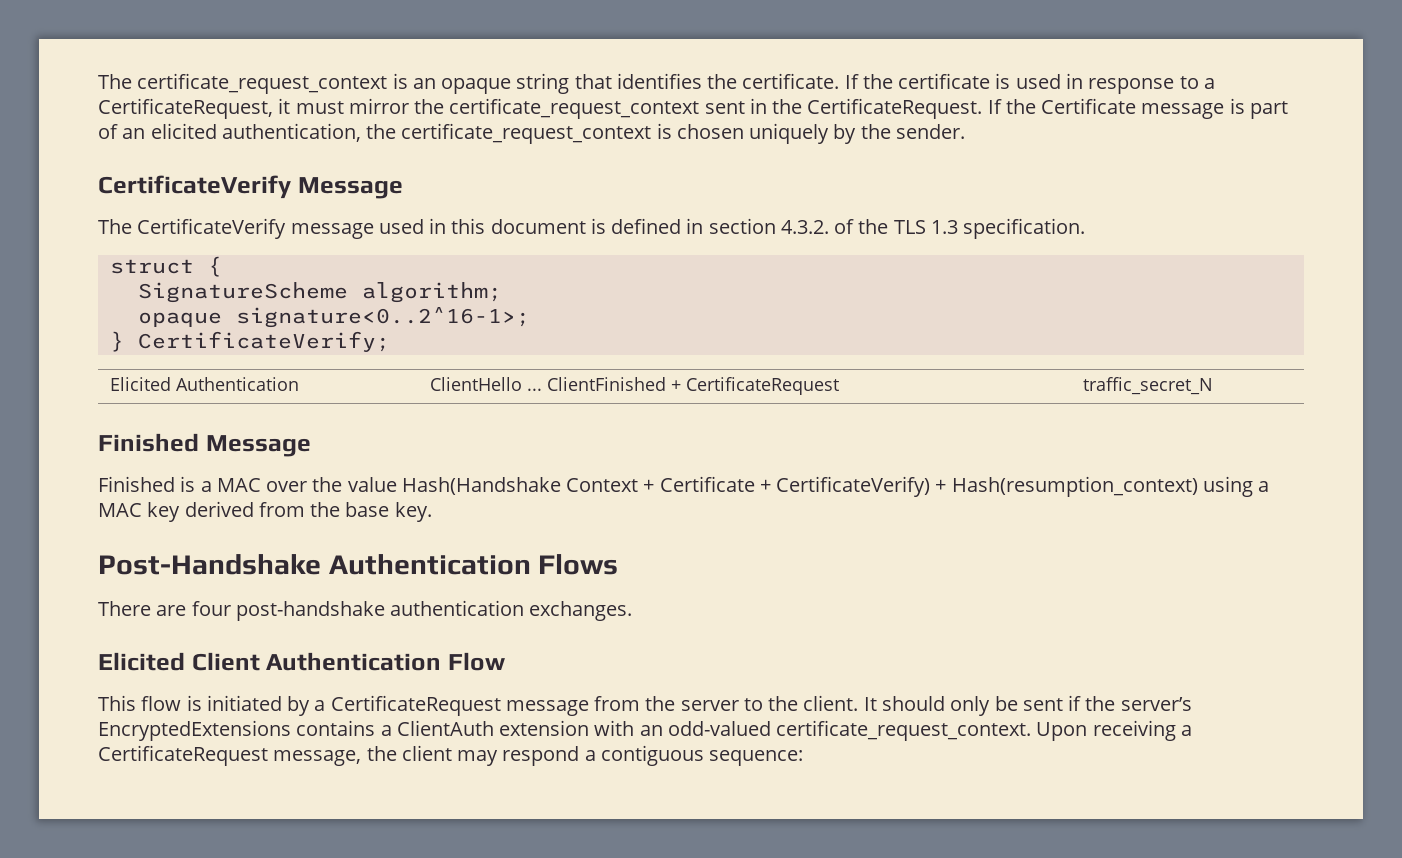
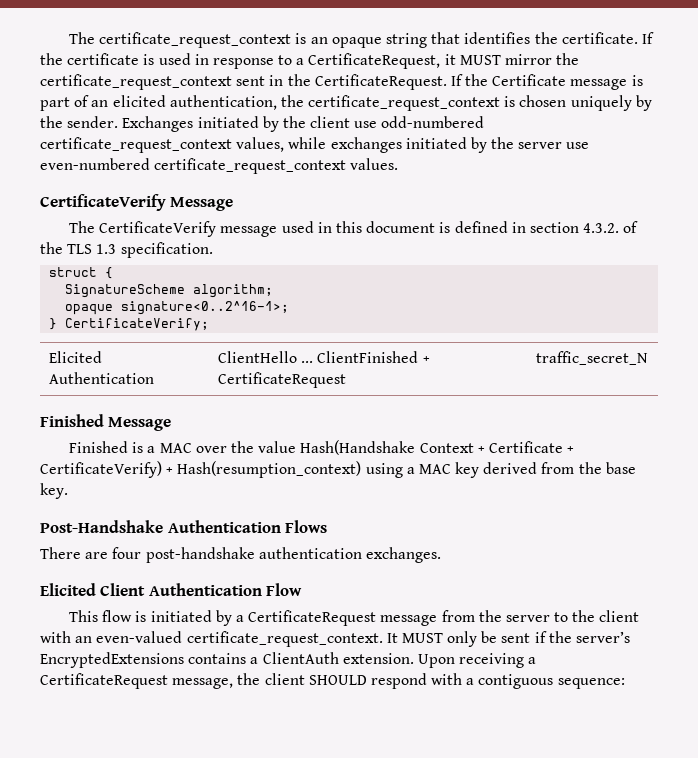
[295,101,344,114] must -> [459,55,501,65] MUST
(965, 131) none -> [122,116,485,132] [40,137,590,153] [40,158,399,174] Exchanges initiated by the client use odd-numbered certificate_request_context values, while exchanges initiated by the server use even-numbered certificate_request_context values.
[803,695,945,711] client. It should -> [599,610,640,622] [40,631,443,647] client with an even-valued certificate_request_context. It MUST
[499,720,1032,741] extension with an odd-valued certificate_request_context. -> [342,653,414,664] extension.
[457,746,580,766] may respond -> [308,673,463,689] SHOULD respond with

